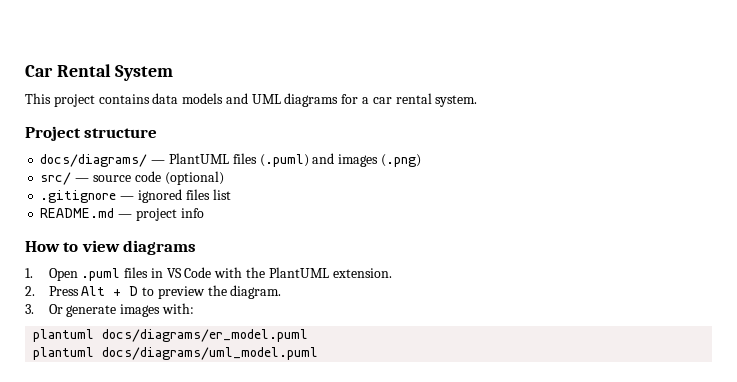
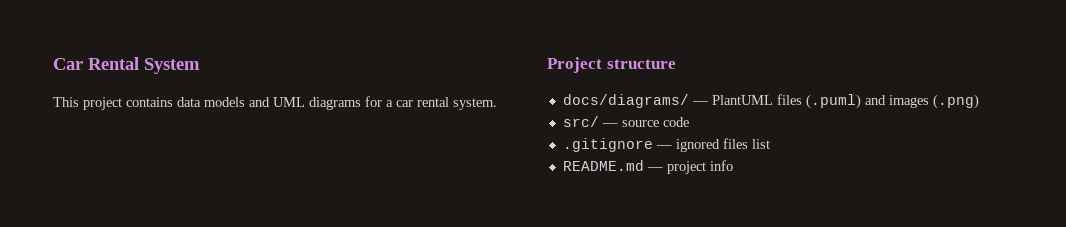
[164,171,224,185] (optional) -> (689, 122) none
[25,240,197,255] [25,267,392,281] [25,285,282,299] [25,303,194,317] [33,329,309,342] [33,347,319,360] // How to view diagrams // 1. Open .puml files in VS Code with the PlantUML extension. // 2. Press Alt + D to preview the diagram. // 3. Or generate images with: // plantuml docs/diagrams/er_model.puml // plantuml docs/diagrams/uml_model.puml -> (733, 165) none

